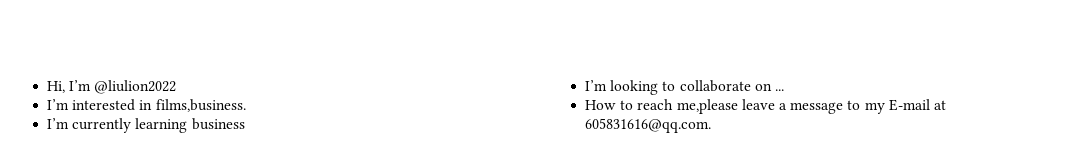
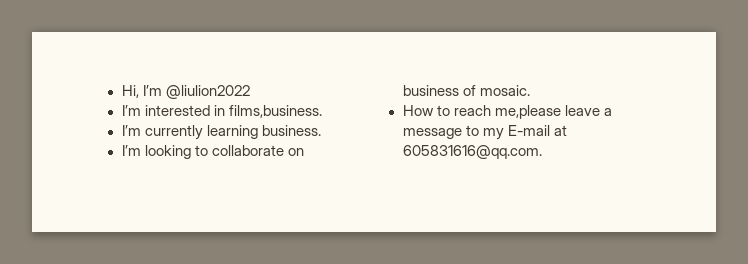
[191,118,245,130] business -> [261,125,321,136] business.
[774,89,784,91] ... -> [402,85,530,96] business of mosaic.

